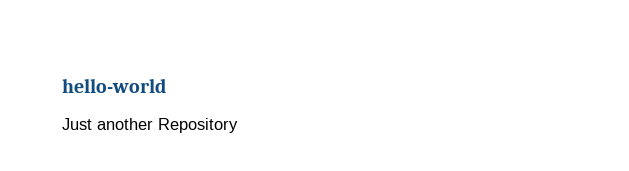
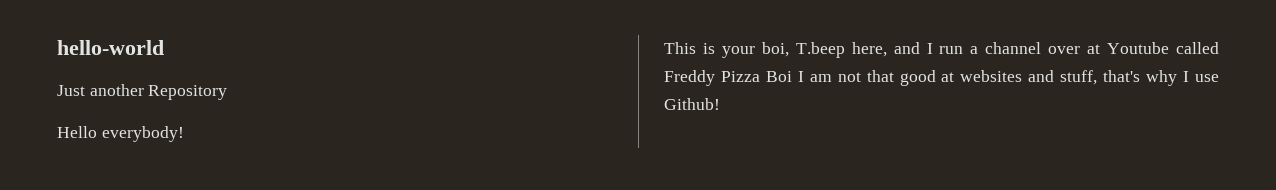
(238, 125) none -> [57,126,184,142] [664,42,1219,58] [664,70,1219,86] [664,98,720,110] // Hello everybody! // This is your boi, T.beep here, and I run a channel over at Youtube called Freddy Pizza Boi I am not that good at websites and stuff, that's why I use Github!

